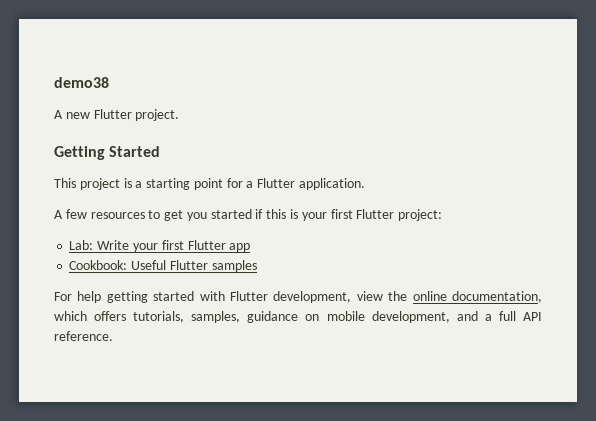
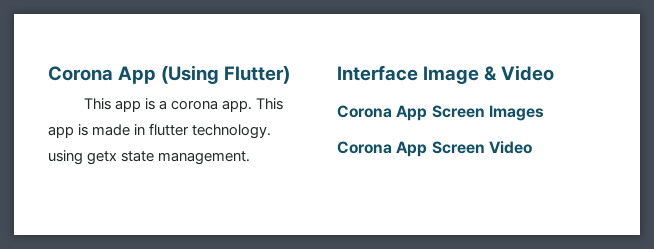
[54,77,109,88] [54,109,180,121] [54,146,161,160] [54,178,120,190] demo38 // A new Flutter project. // Getting Started // This project -> [48,65,291,84] [83,98,141,112] Corona App (Using Flutter) // This app
[146,178,366,190] [54,209,443,221] [69,240,251,252] [69,260,257,272] [54,291,542,303] [54,311,542,323] [54,331,113,341] starting point for a Flutter application. // A few resources to get you started if this is your first Flutter project: // Lab: Write your first Flutter app // Cookbook: Useful Flutter samples // For help getting started with Flutter development, view the online documentation, which offers tutorials, samples, guidance on mobile development, and a full API reference. -> [170,98,283,112] [48,123,272,139] [48,150,251,165] [337,65,555,84] [337,105,544,121] [337,141,532,157] corona app. This app is made in flutter technology. using getx state management. // Interface Image & Video // Corona App Screen Images // Corona App Screen Video

